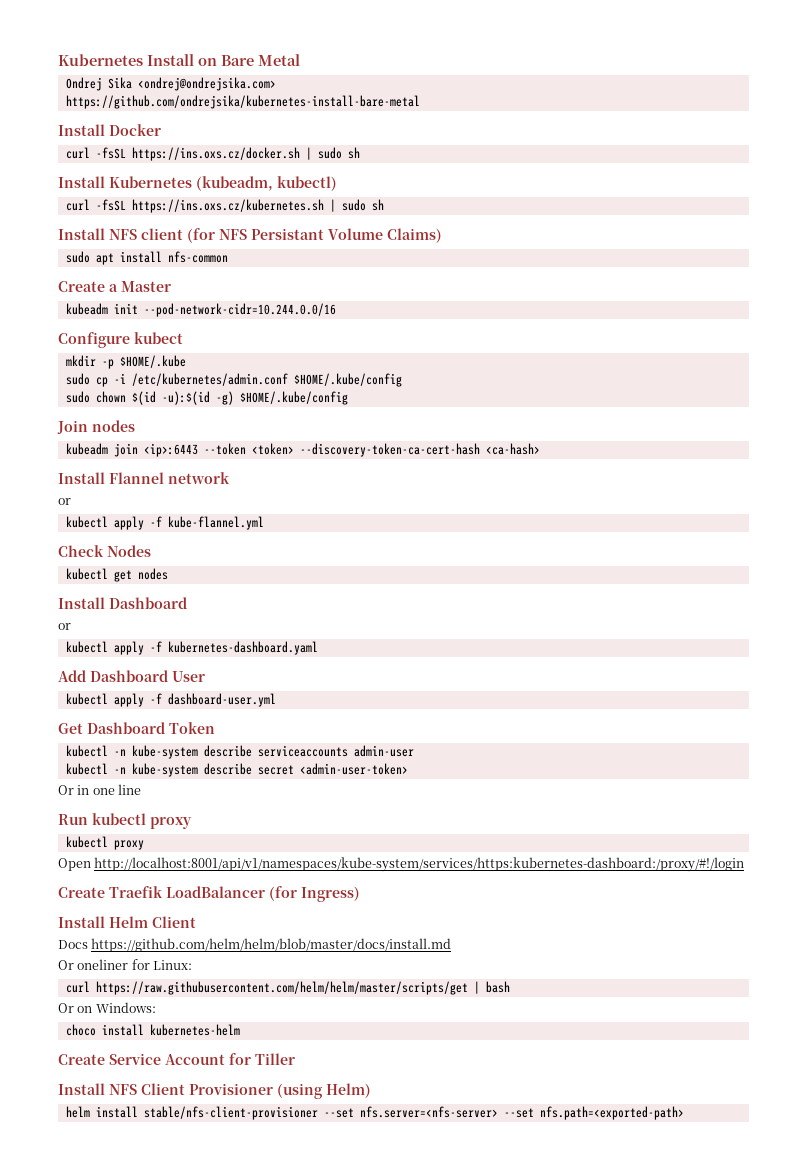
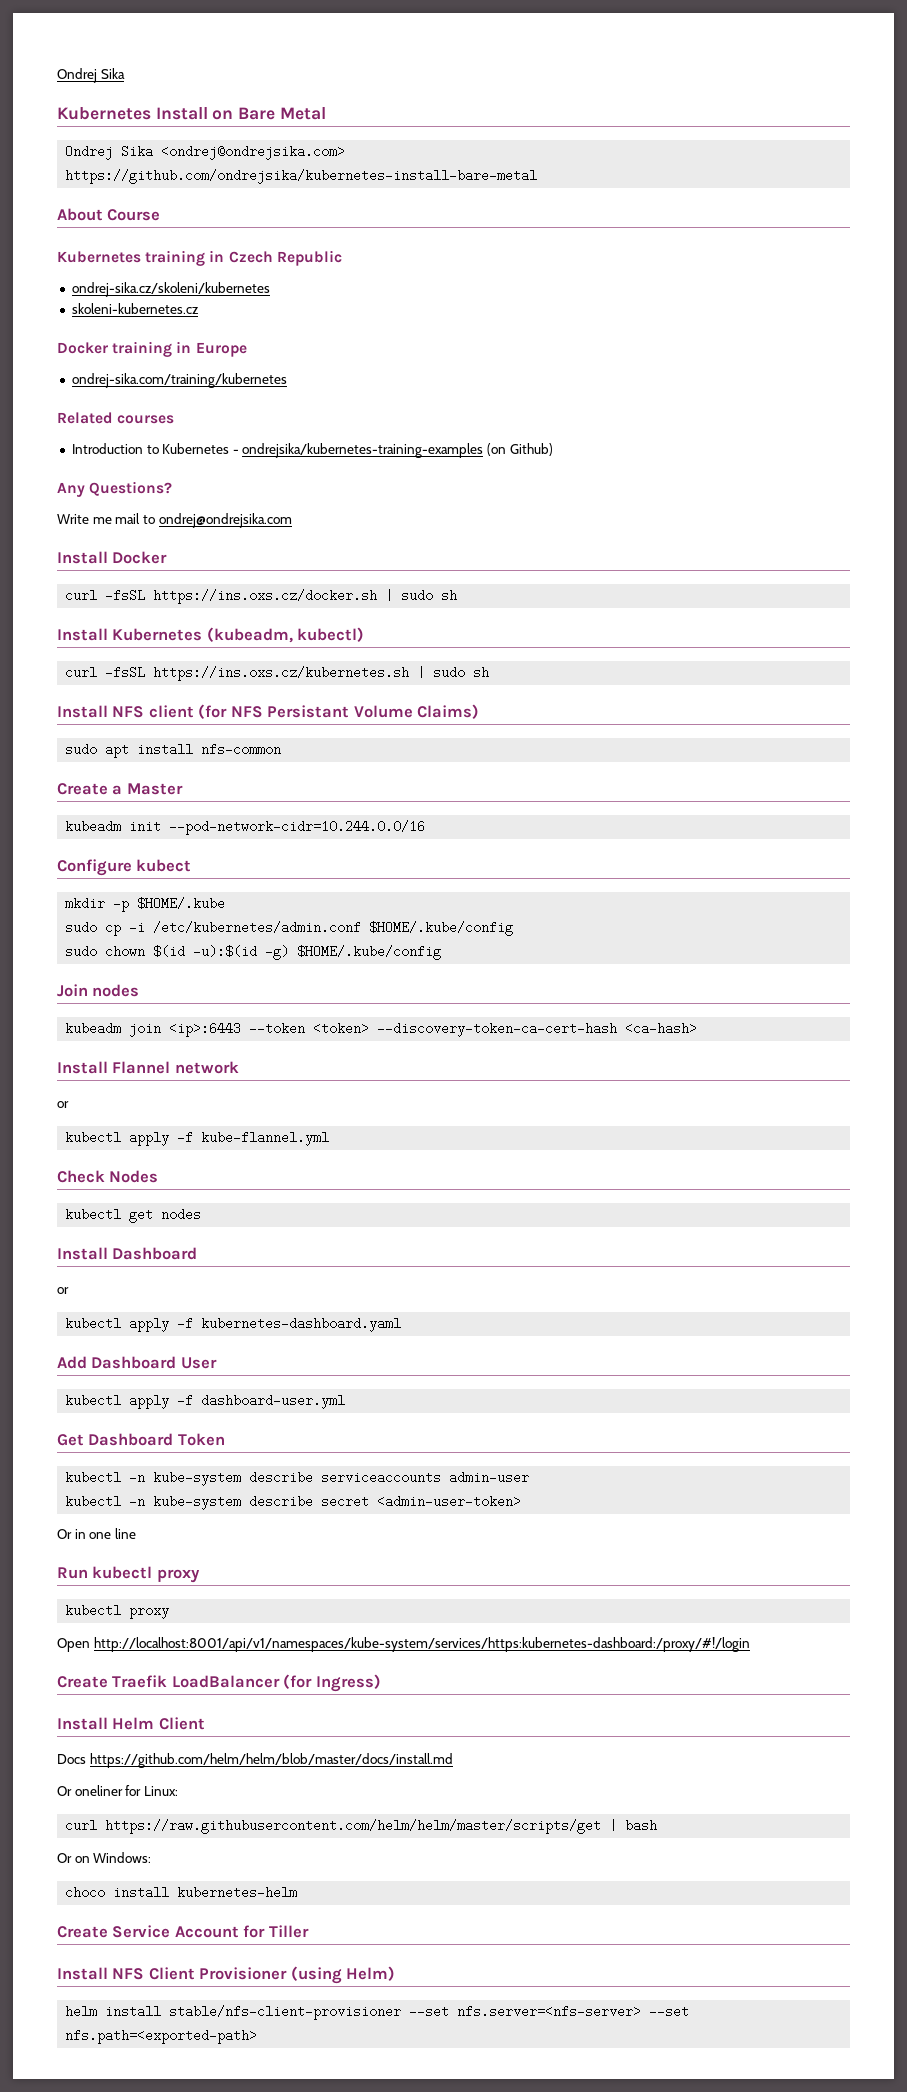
(58, 60) none -> [57,68,125,83] Ondrej Sika //
(420, 102) none -> [57,208,161,221] [57,250,342,266] [71,282,270,297] [71,303,199,314] [57,341,247,357] [71,373,287,388] [57,412,175,424] [71,443,553,458] [57,481,173,497] [57,513,292,528] // About Course // Kubernetes training in Czech Republic // ondrej-sika.cz/skoleni/kubernetes // skoleni-kubernetes.cz // Docker training in Europe // ondrej-sika.com/training/kubernetes // Related courses // Introduction to Kubernetes - ondrejsika/kubernetes-training-examples (on Github) // Any Questions? // Write me mail to ondrej@ondrejsika.com

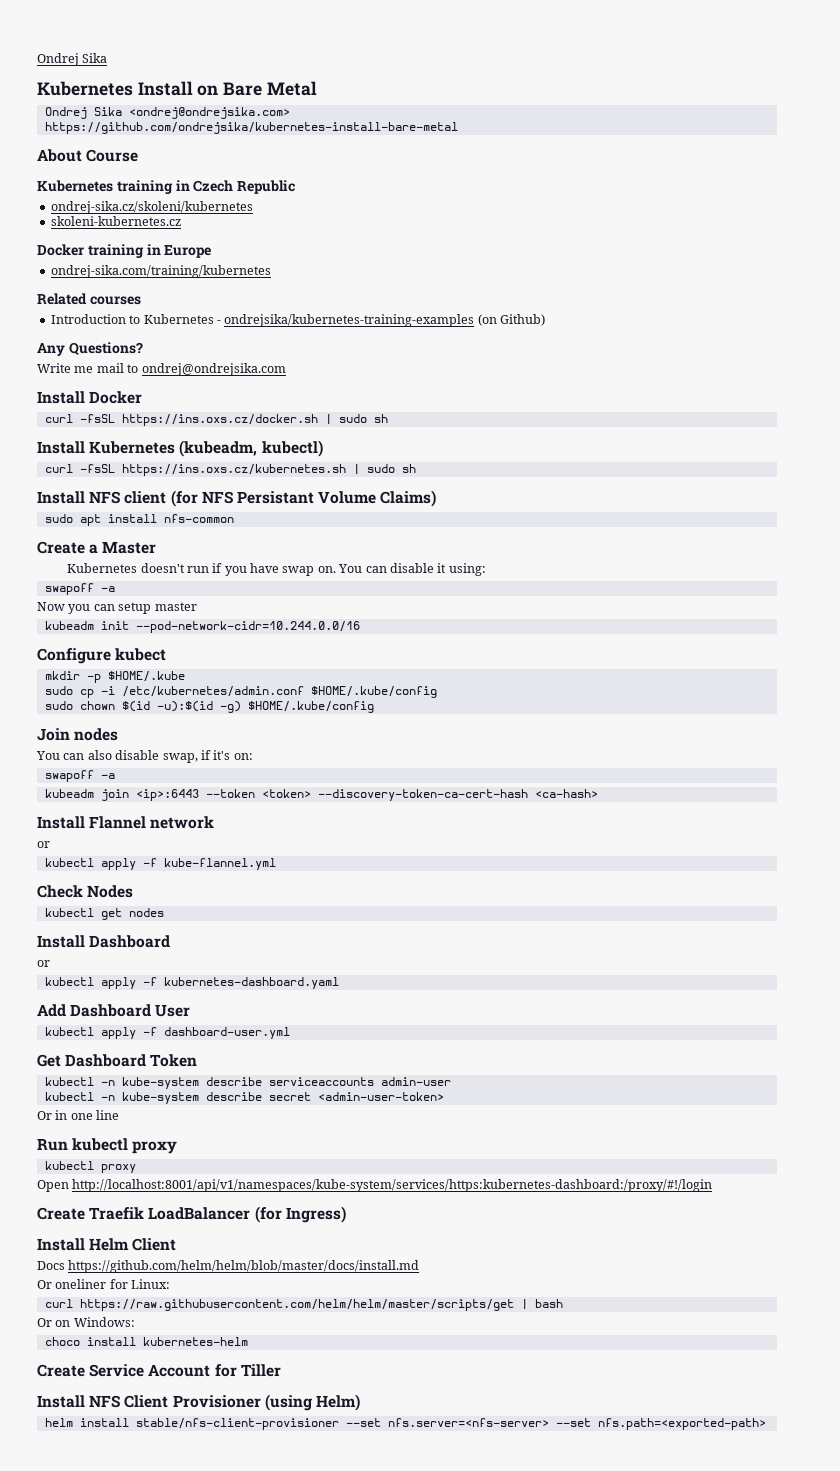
(183, 789) none -> [67,563,486,576] [44,583,115,595] [37,602,197,614] // Kubernetes doesn't run if you have swap on. You can disable it using: // swapoff -a // Now you can setup master
(140, 990) none -> [36,750,253,763] [44,770,115,782] // You can also disable swap, if it's on: // swapoff -a

